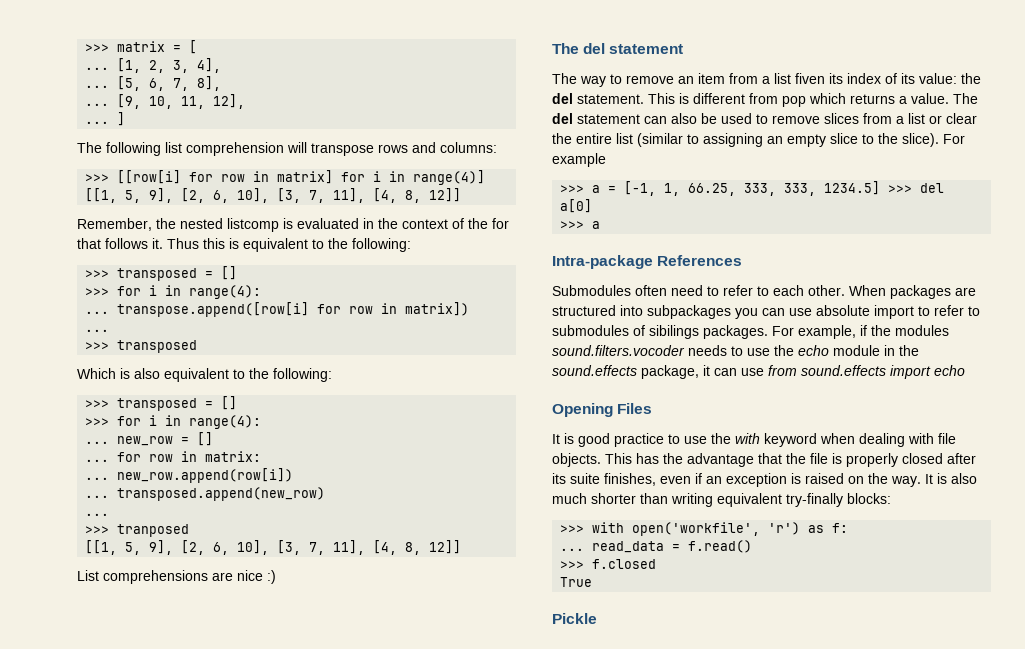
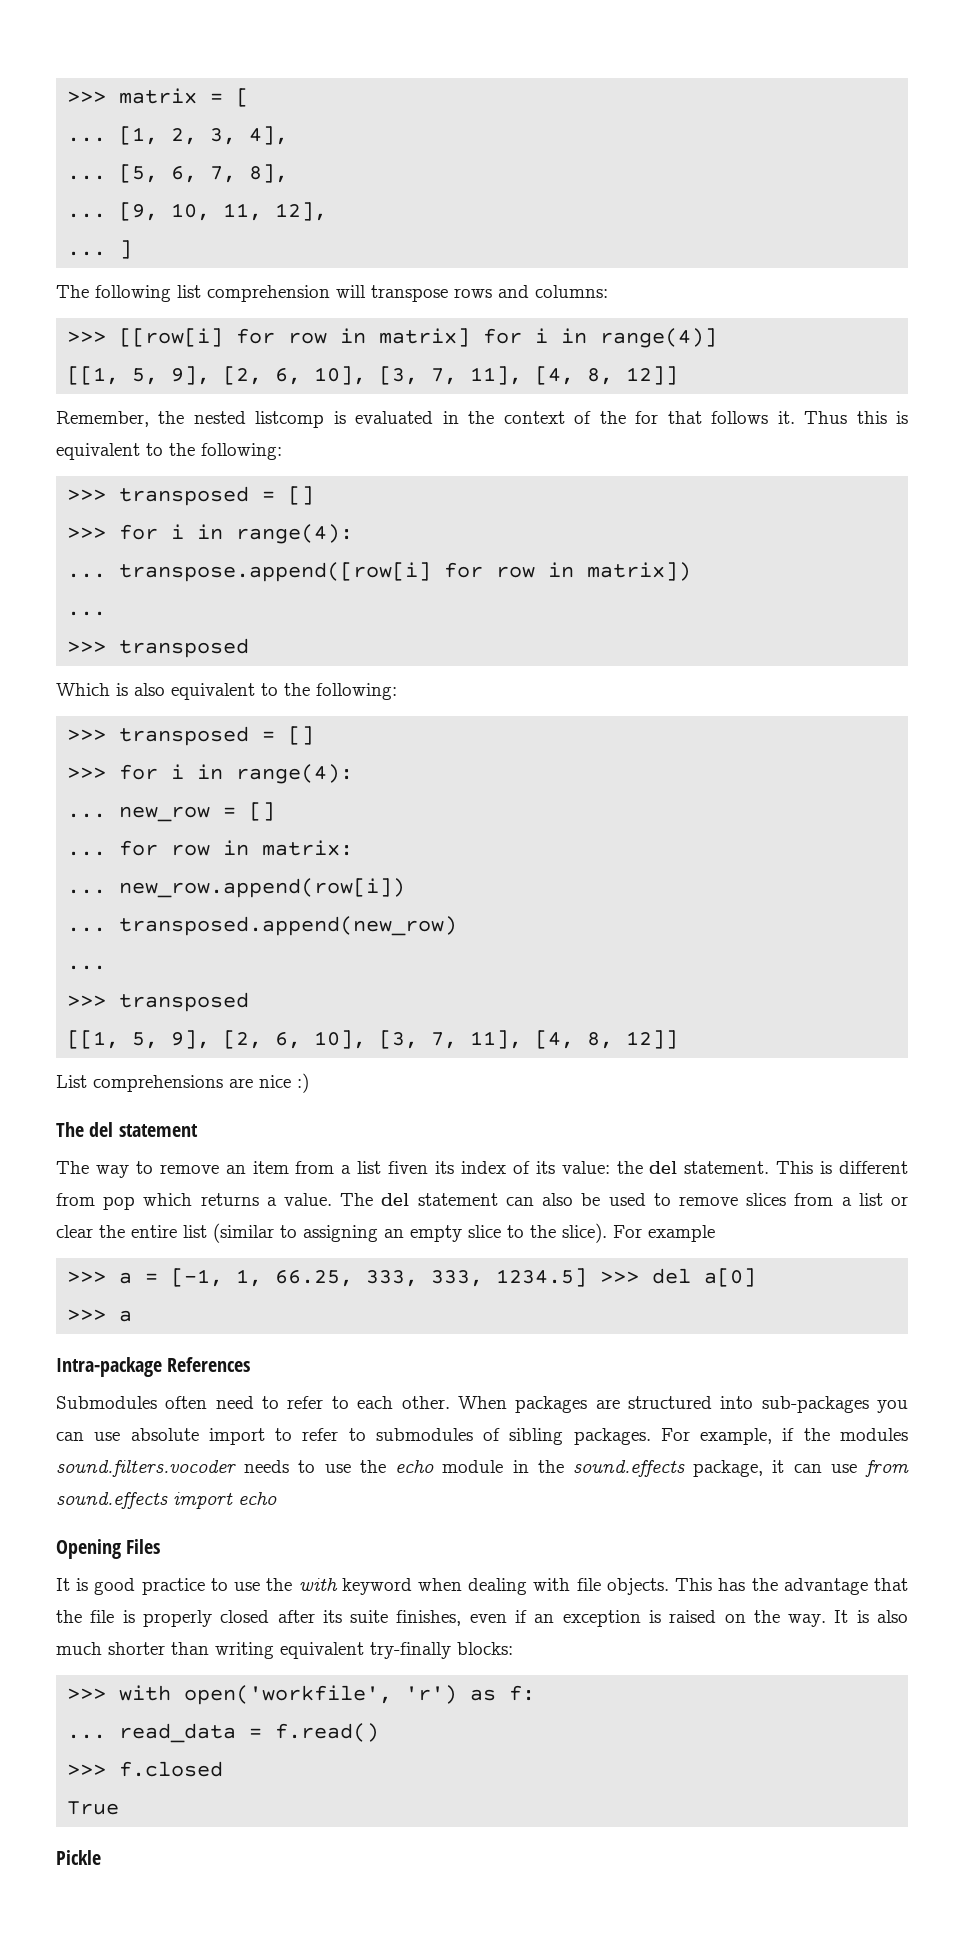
[117,524,190,537] tranposed -> [119,992,250,1012] transposed
[647,305,731,319] subpackages -> [761,1396,869,1413] sub-packages
[649,325,699,339] sibilings -> [509,1428,564,1445] sibling

